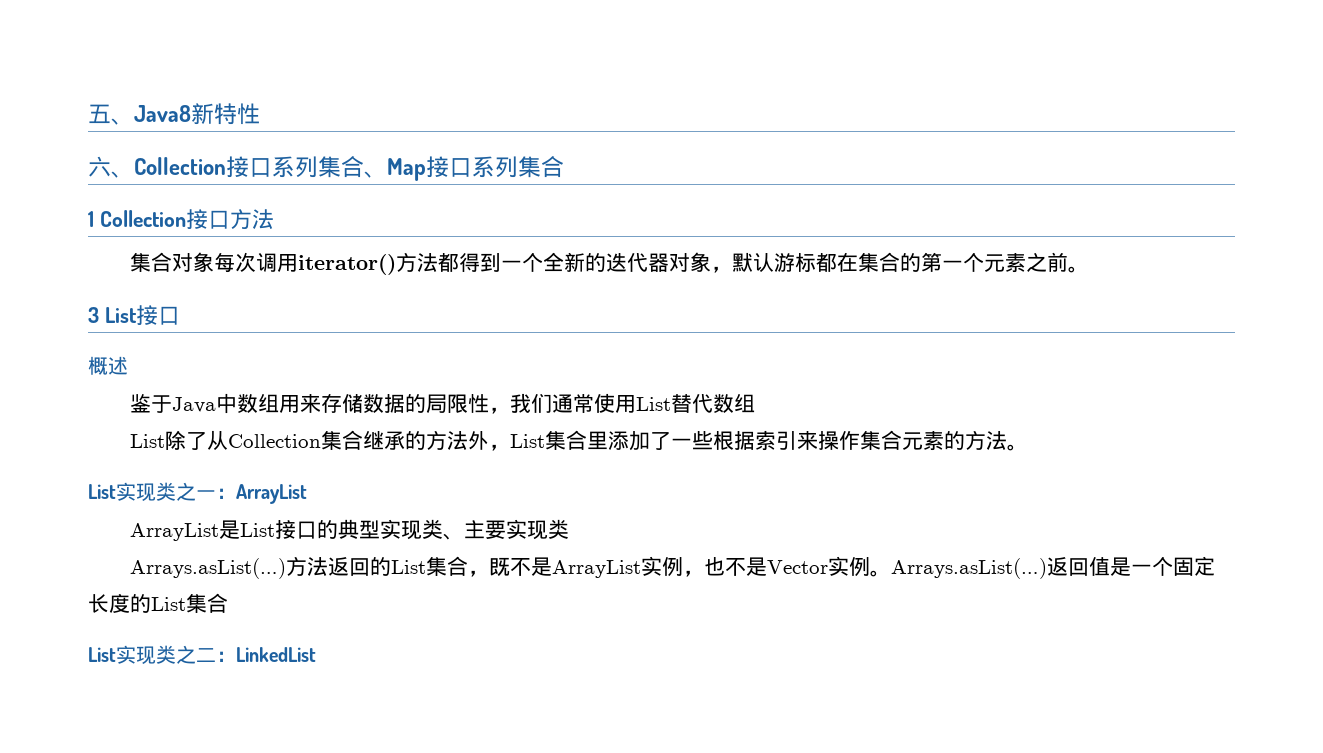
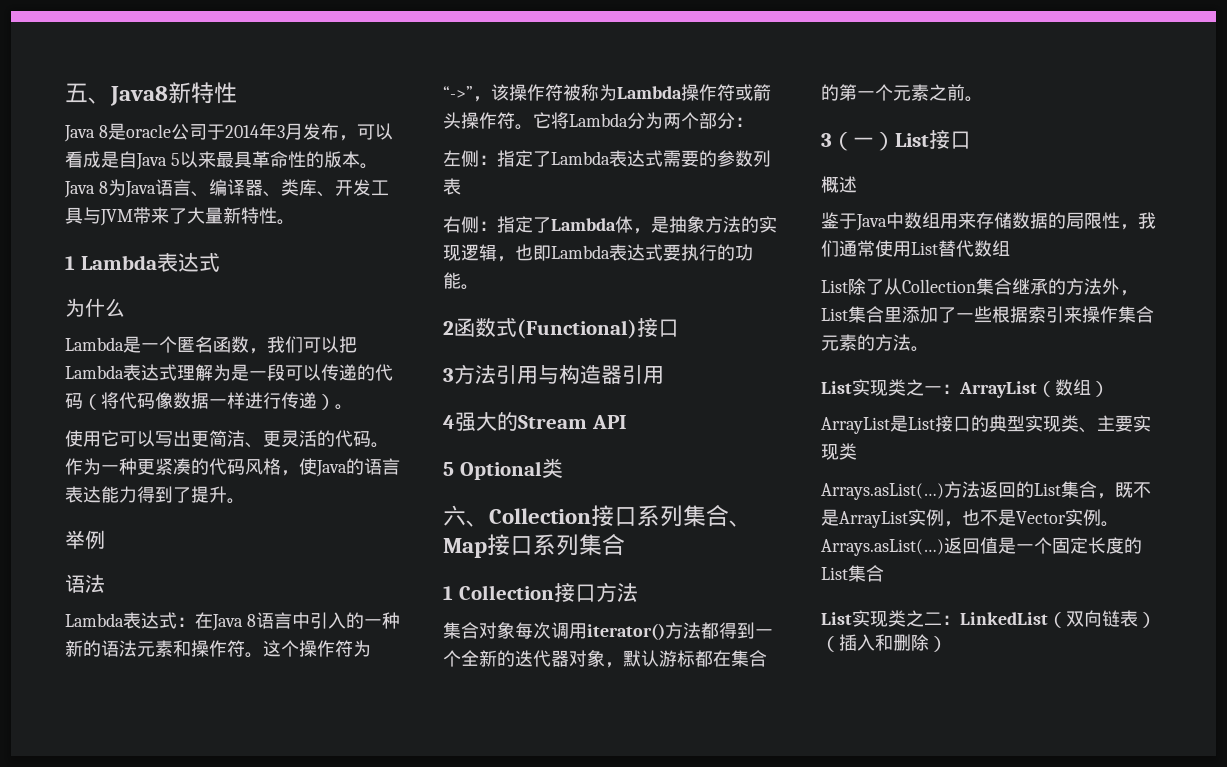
(260, 114) none -> [64,123,393,142] [65,151,378,170] [64,179,389,198] [65,207,295,226] [65,252,220,272] [65,298,125,317] [65,336,357,354] [65,364,393,381] [65,392,353,410] [65,430,389,448] [65,458,400,477] [65,486,245,504] [65,530,105,549] [65,574,105,593] [65,612,400,631] [65,640,371,658] [443,84,771,102] [443,112,753,130] [443,150,771,167] [443,178,461,195] [443,216,777,234] [443,244,753,262] [443,272,479,290] [443,318,679,339] [443,364,664,384] [443,412,627,431] [443,458,563,480] // Java 8是oracle公司于2014年3月发布，可以看成是自Java 5以来最具革命性的版本。Java 8为Java语言、编译器、类库、开发工具与JVM带来了大量新特性。 // 1 Lambda表达式 // 为什么 // Lambda是一个匿名函数，我们可以把Lambda表达式理解为是一段可以传递的代码（将代码像数据一样进行传递）。 // 使用它可以写出更简洁、更灵活的代码。作为一种更紧凑的代码风格，使Java的语言表达能力得到了提升。 // 举例 // 语法 // Lambda表达式：在Java 8语言中引入的一种新的语法元素和操作符。这个操作符为“->”，该操作符被称为Lambda操作符或箭头操作符。它将Lambda分为两个部分： // 左侧：指定了Lambda表达式需要的参数列表 // 右侧：指定了Lambda体，是抽象方法的实现逻辑，也即Lambda表达式要执行的功能。 // 2函数式(Functional)接口 // 3方法引用与构造器引用 // 4强大的Stream API // 5 Optional类
(99, 315) none -> [832,131,895,151] （一）
(307, 494) none -> [1037,379,1109,397] （数组）
(316, 654) none -> [1048,610,1156,628] [821,634,947,652] （双向链表）（插入和删除）

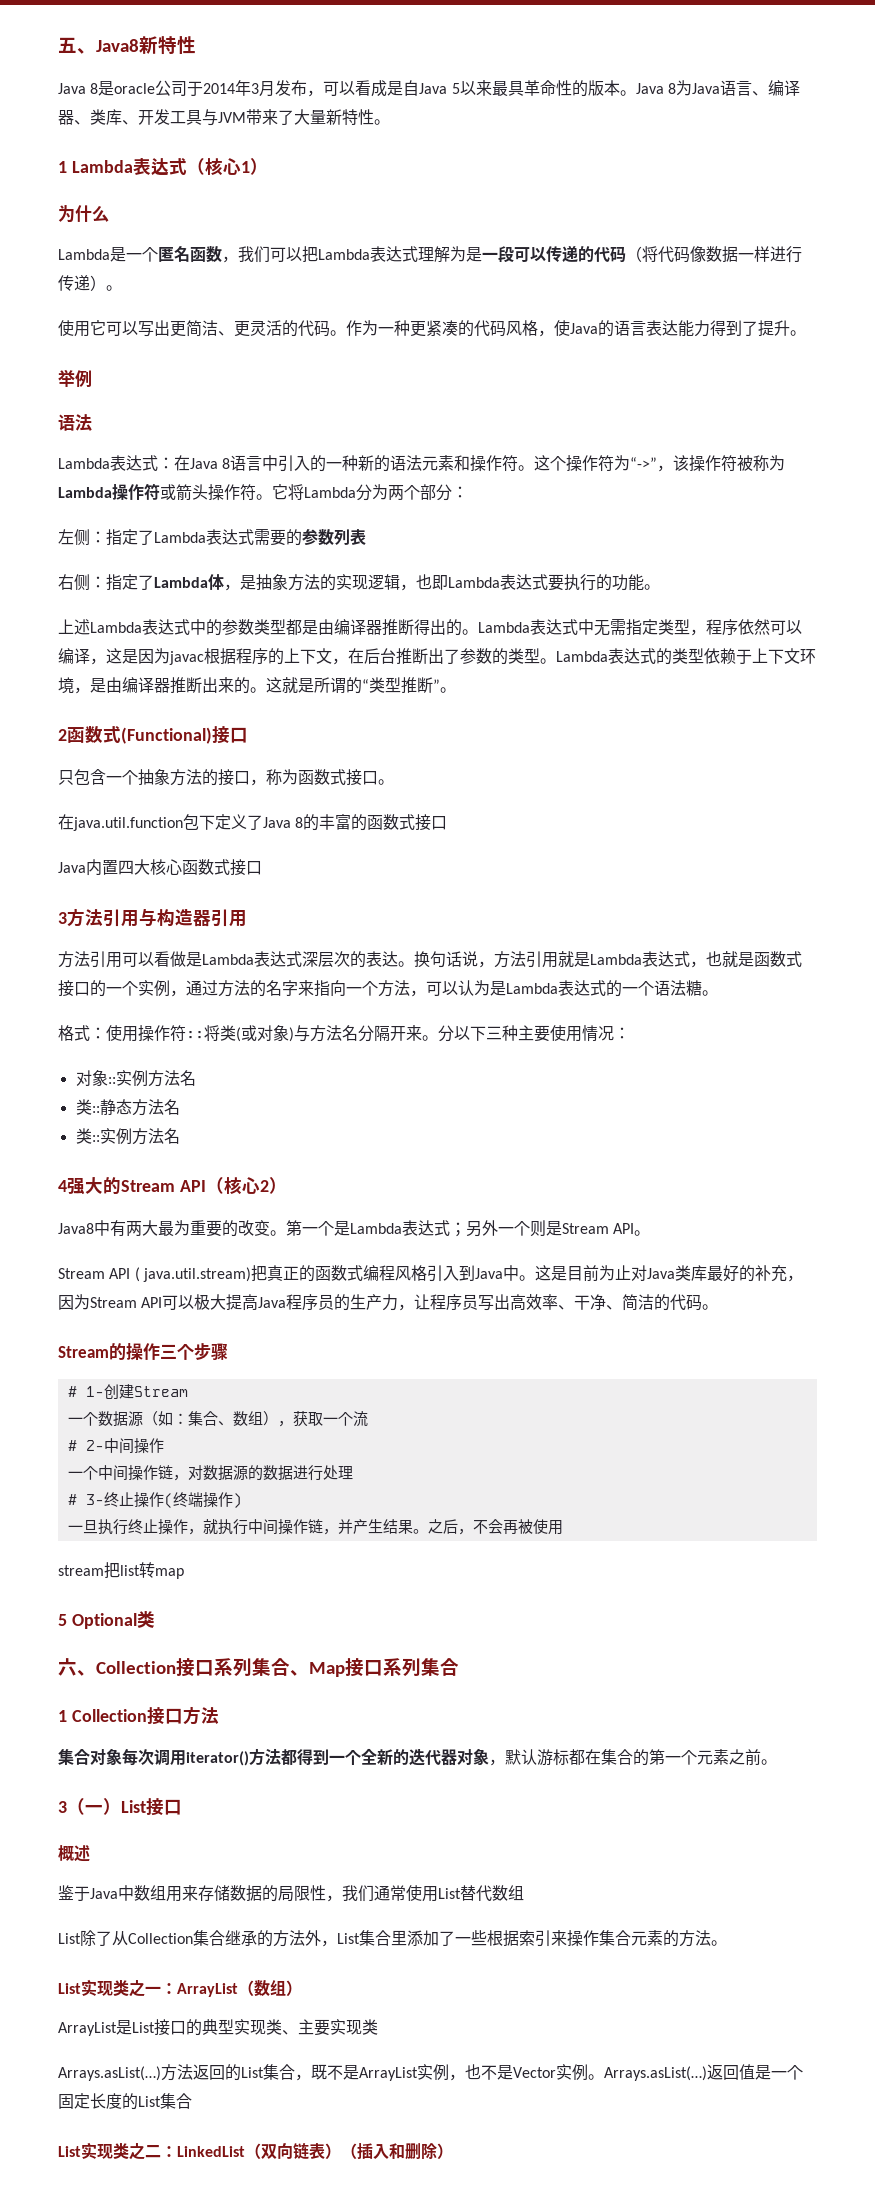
(220, 262) none -> [186,158,268,176] （核心1）
(479, 287) none -> [58,619,802,636] [58,648,816,665] [58,677,456,694] // 上述Lambda表达式中的参数类型都是由编译器推断得出的。Lambda表达式中无需指定类型，程序依然可以编译，这是因为javac根据程序的上下文，在后台推断出了参数的类型。Lambda表达式的类型依赖于上下文环境，是由编译器推断出来的。这就是所谓的“类型推断”。
(679, 328) none -> [58,769,394,786] [58,814,448,831] [58,859,262,876] // 只包含一个抽象方法的接口，称为函数式接口。 // 在java.util.function包下定义了Java 8的丰富的函数式接口 // Java内置四大核心函数式接口
(664, 375) none -> [58,951,802,968] [58,980,718,997] [58,1025,630,1042] [75,1070,196,1087] [75,1099,180,1116] [75,1128,180,1145] // 方法引用可以看做是Lambda表达式深层次的表达。换句话说，方法引用就是Lambda表达式，也就是函数式接口的一个实例，通过方法的名字来指向一个方法，可以认为是Lambda表达式的一个语法糖。 // 格式：使用操作符::将类(或对象)与方法名分隔开来。分以下三种主要使用情况： // 对象::实例方法名 // 类::静态方法名 // 类::实例方法名
(627, 422) none -> [205,1177,287,1195] [58,1220,651,1237] [58,1265,803,1282] [58,1294,719,1311] [58,1343,228,1361] [67,1384,188,1400] [67,1411,368,1427] [67,1438,164,1454] [67,1465,353,1481] [67,1492,242,1508] [67,1519,563,1535] [58,1562,184,1579] （核心2） // Java8中有两大最为重要的改变。第一个是Lambda表达式；另外一个则是Stream API。 // Stream API ( java.util.stream)把真正的函数式编程风格引入到Java中。这是目前为止对Java类库最好的补充，因为Stream API可以极大提高Java程序员的生产力，让程序员写出高效率、干净、简洁的代码。 // Stream的操作三个步骤 // # 1-创建Stream // 一个数据源（如：集合、数组），获取一个流 // # 2-中间操作 // 一个中间操作链，对数据源的数据进行处理 // # 3-终止操作(终端操作) // 一旦执行终止操作，就执行中间操作链，并产生结果。之后，不会再被使用 // stream把list转map

